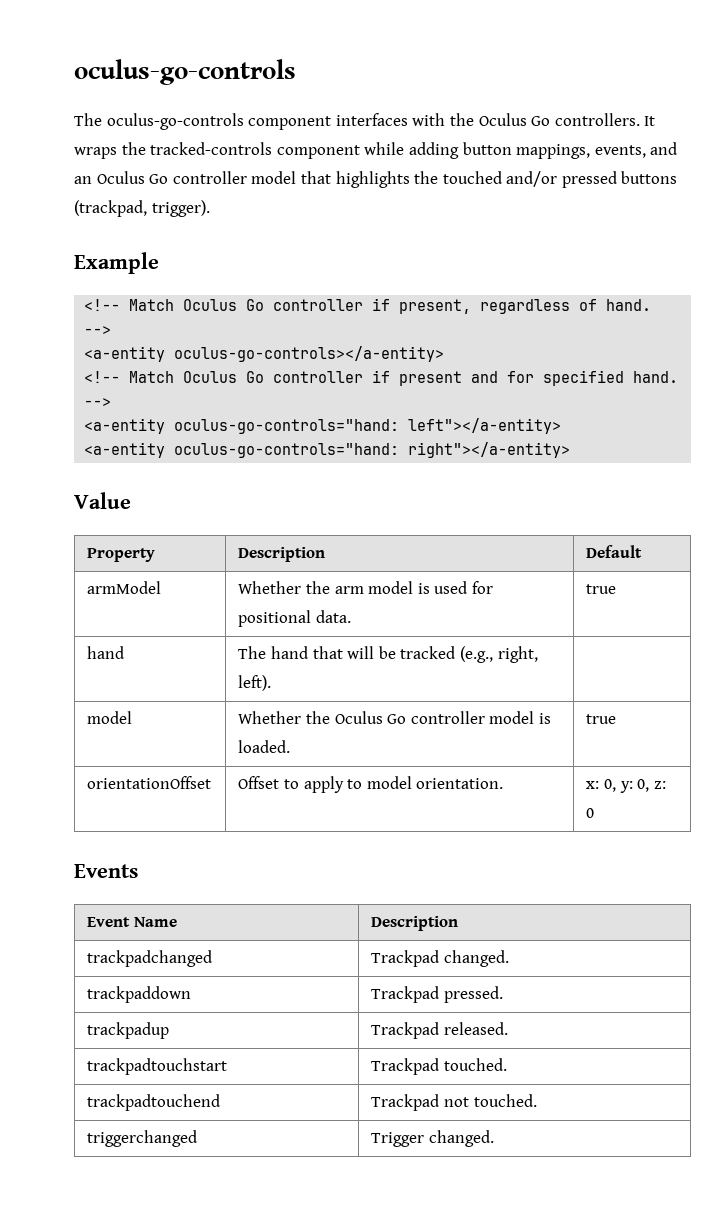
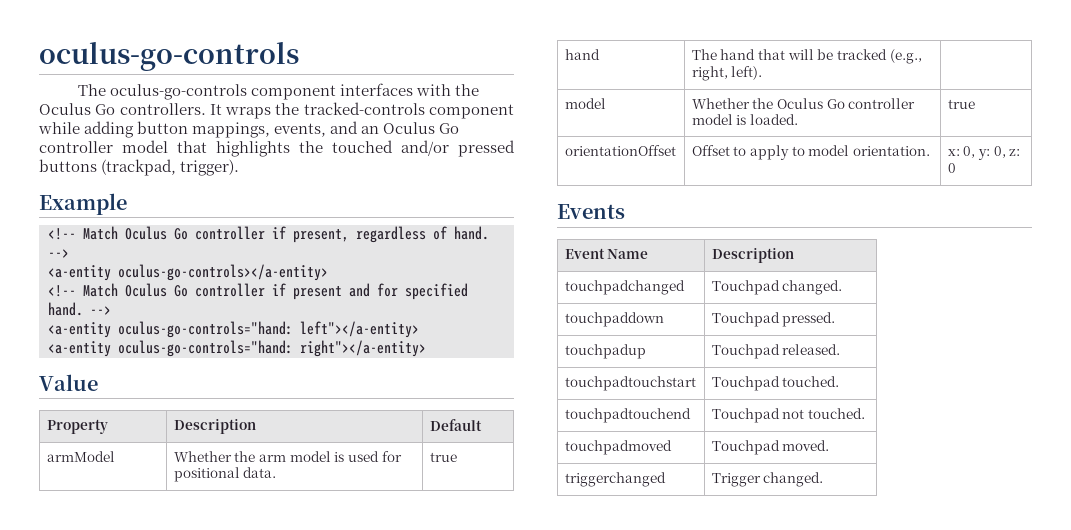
[87,950,213,967] [371,950,440,967] trackpadchanged | Trackpad -> [564,280,685,295] [711,280,780,295] touchpadchanged | Touchpad
[87,986,192,1003] [371,986,440,1003] trackpaddown | Trackpad -> [564,312,664,327] [711,312,780,327] touchpaddown | Touchpad
[87,1022,170,1039] [371,1022,440,1039] trackpadup | Trackpad -> [564,344,646,359] [711,344,780,359] touchpadup | Touchpad
[87,1058,228,1075] [371,1058,507,1075] [87,1094,221,1111] [371,1094,440,1111] trackpadtouchstart | Trackpad touched. // trackpadtouchend | Trackpad -> [564,376,696,391] [711,376,840,391] [564,408,691,423] [711,408,780,423] touchpadtouchstart | Touchpad touched. // touchpadtouchend | Touchpad
(537, 1100) none -> [564,440,672,455] [711,440,830,455] // touchpadmoved | Touchpad moved.

